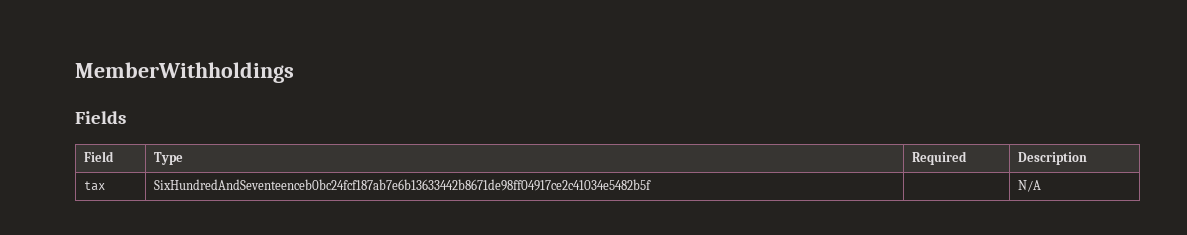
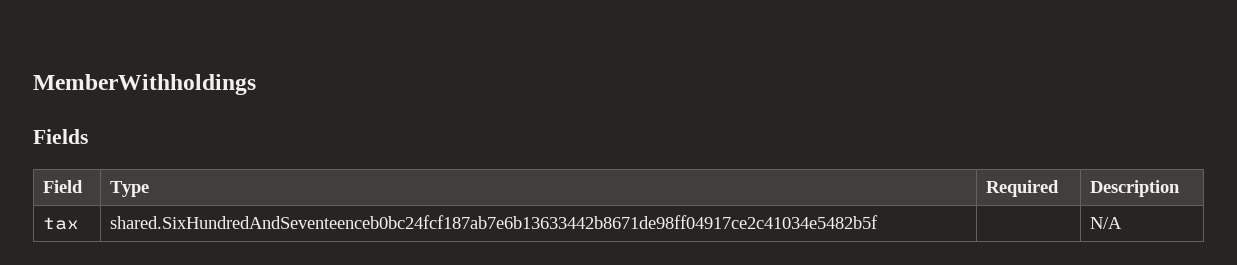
[153,179,651,191] SixHundredAndSeventeenceb0bc24fcf187ab7e6b13633442b8671de98ff04917ce2c41034e5482b5f -> [110,215,879,229] shared.SixHundredAndSeventeenceb0bc24fcf187ab7e6b13633442b8671de98ff04917ce2c41034e5482b5f

